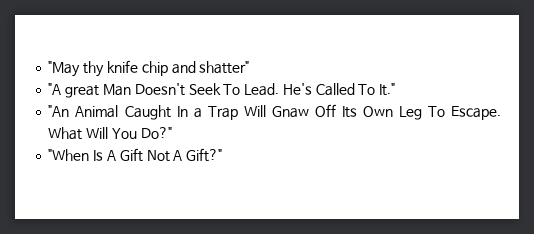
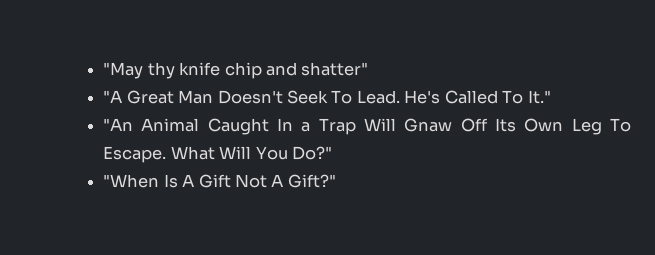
[65,85,100,98] great -> [126,90,174,104] Great

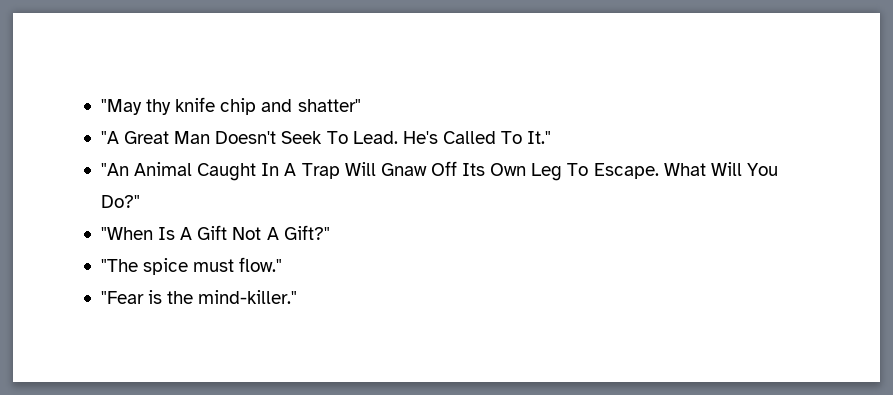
[301,122,311,132] a -> [284,163,297,176] A
(336, 181) none -> [100,257,283,275] [100,290,298,304] // "The spice must flow." // "Fear is the mind-killer."

